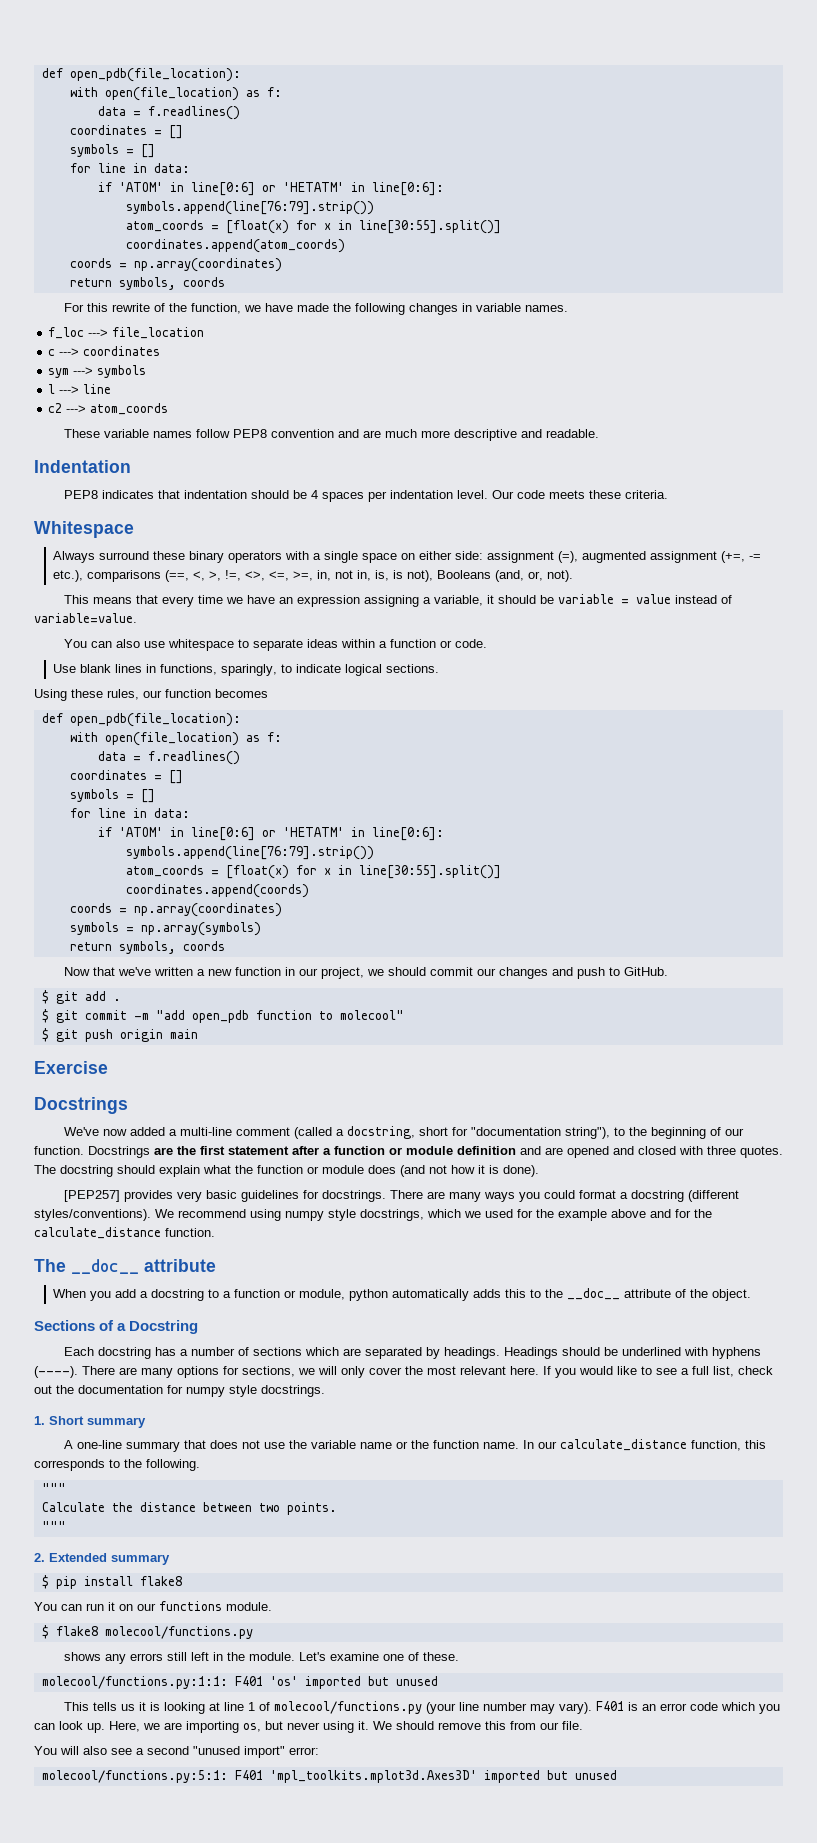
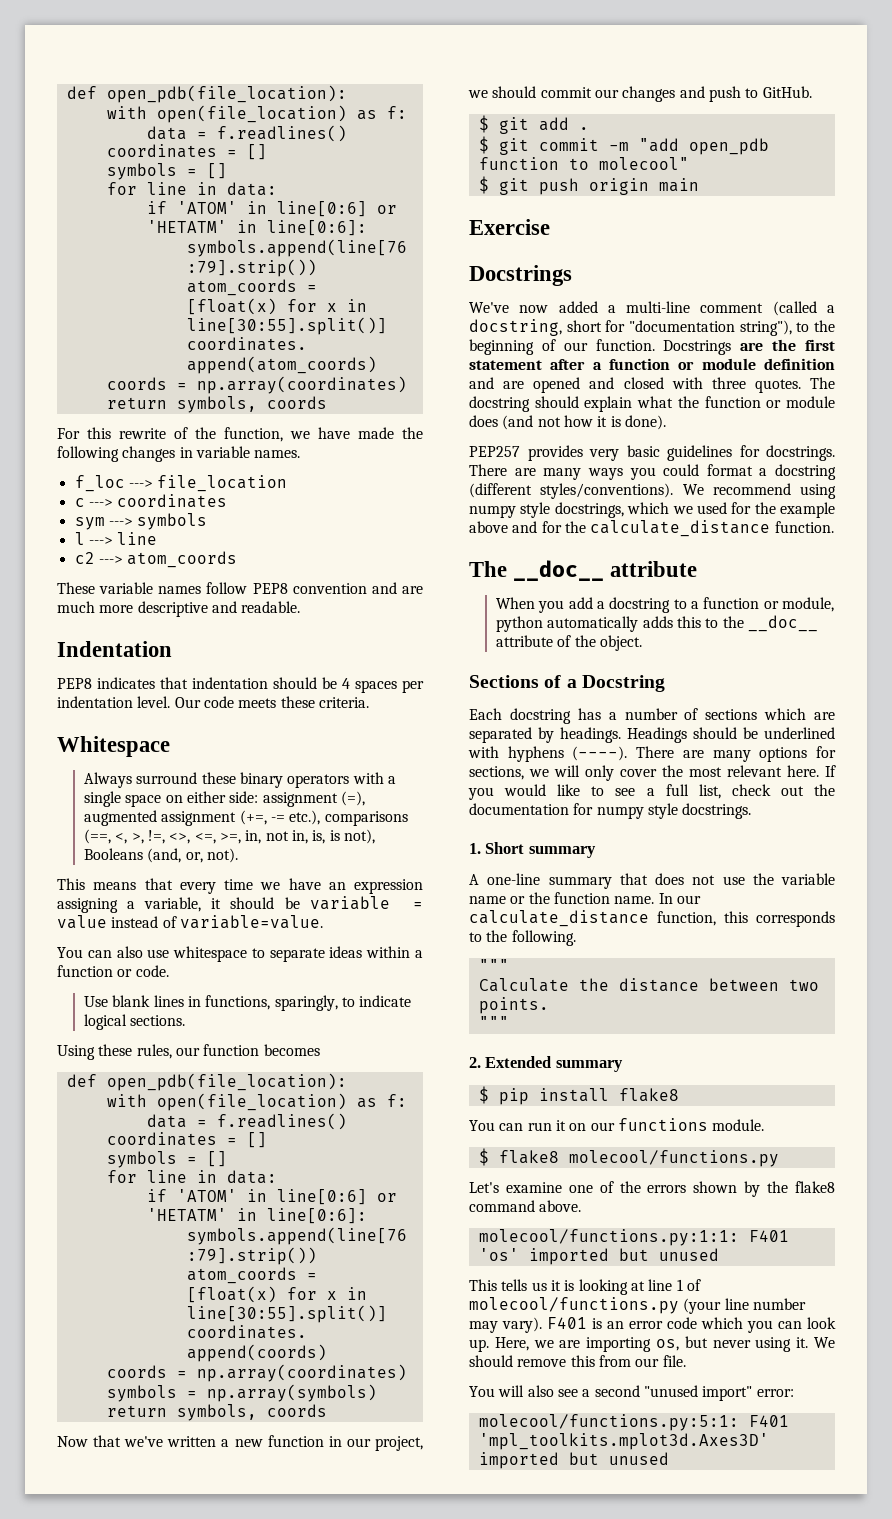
[63,1190,120,1202] [PEP257] -> [469,446,520,457] PEP257
[63,1652,459,1664] shows any errors still left in the module. Let's examine one of these. -> [469,1181,835,1197] [469,1200,582,1212] Let's examine one of the errors shown by the flake8 command above.

